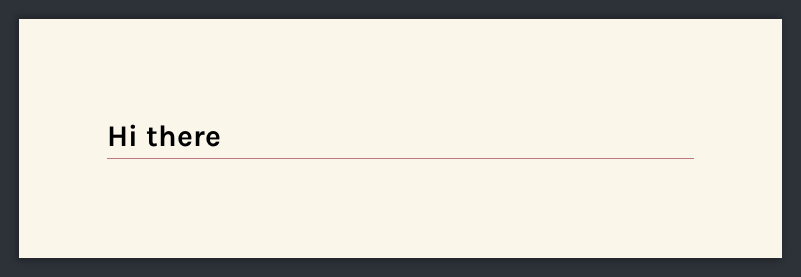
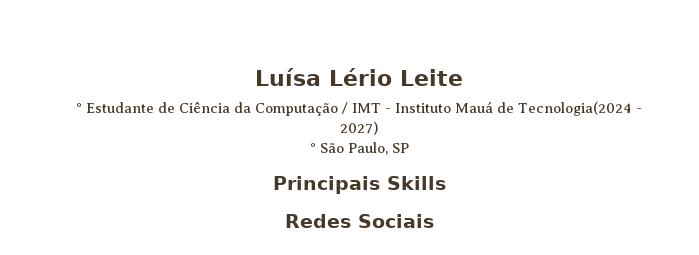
[107,124,222,147] Hi there -> [255,68,463,86] [76,101,642,116] [340,121,378,135] [309,142,409,155] [272,176,446,194] [284,214,434,228] Luísa Lério Leite // ° Estudante de Ciência da Computação / IMT - Instituto Mauá de Tecnologia(2024 - 2027) // ° São Paulo, SP // Principais Skills // Redes Sociais

